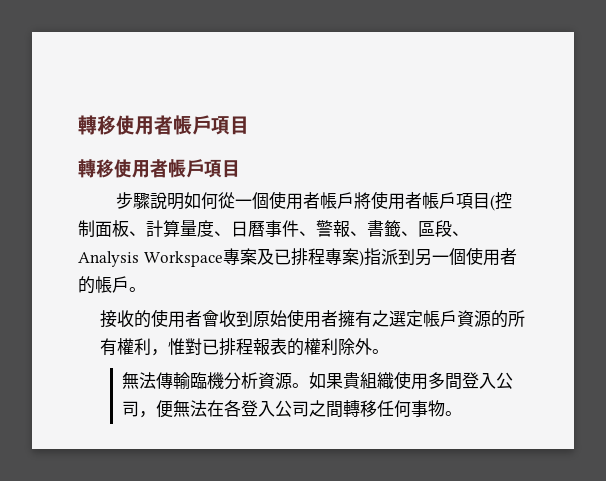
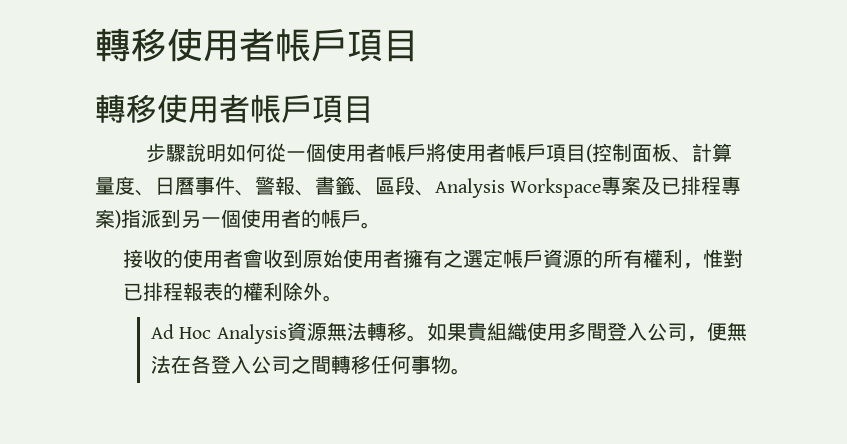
[122,372,293,390] 無法傳輸臨機分析資源 -> [150,322,407,344] Ad Hoc Analysis資源無法轉移

